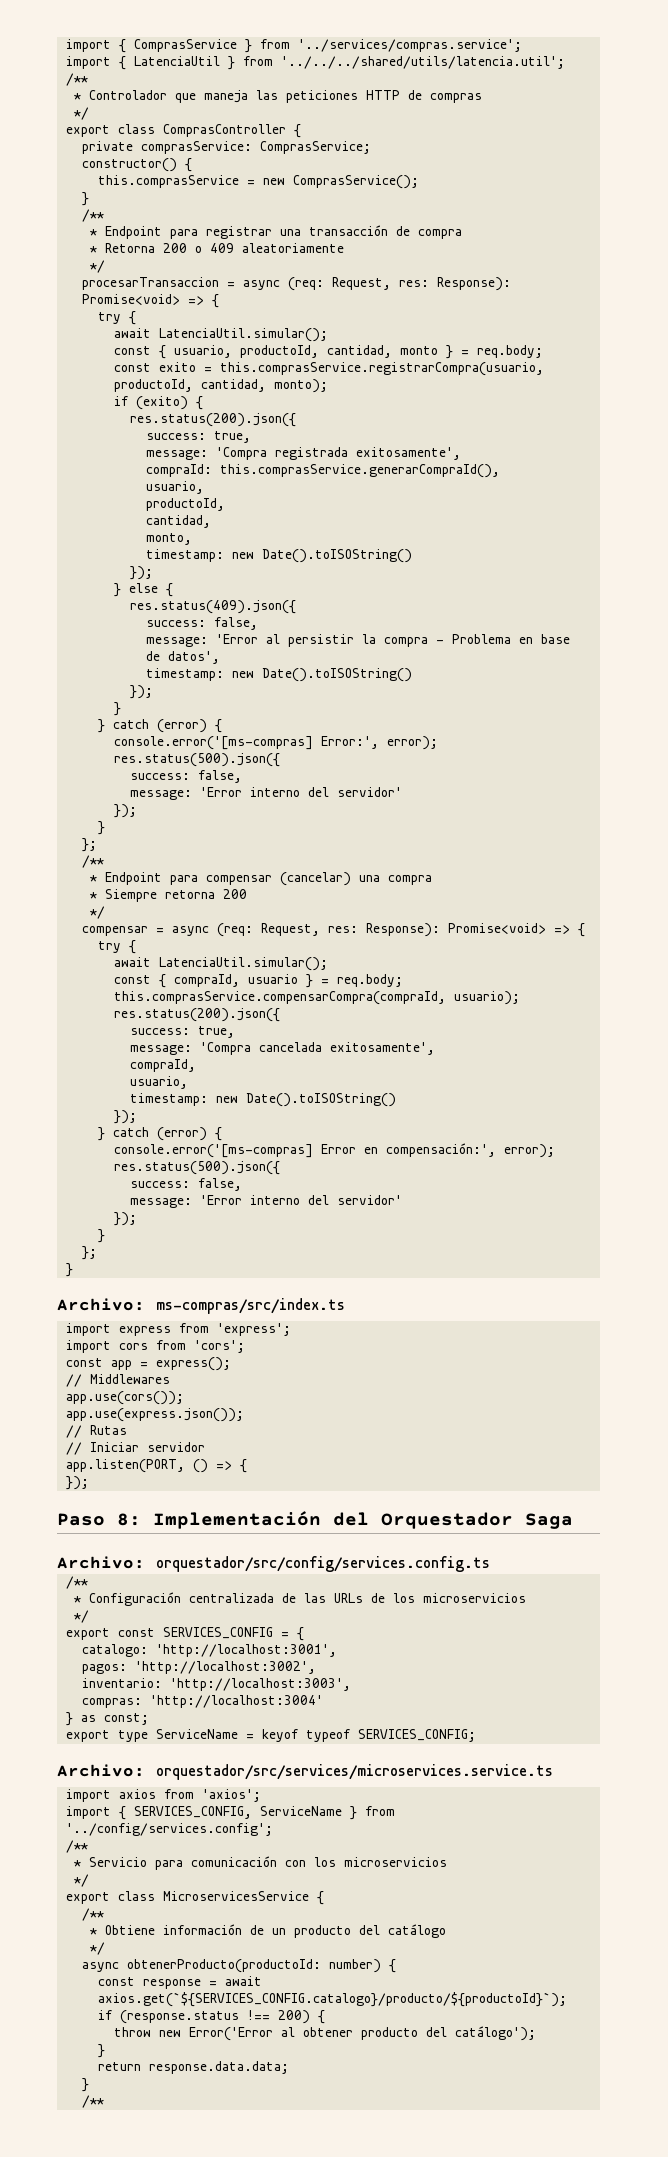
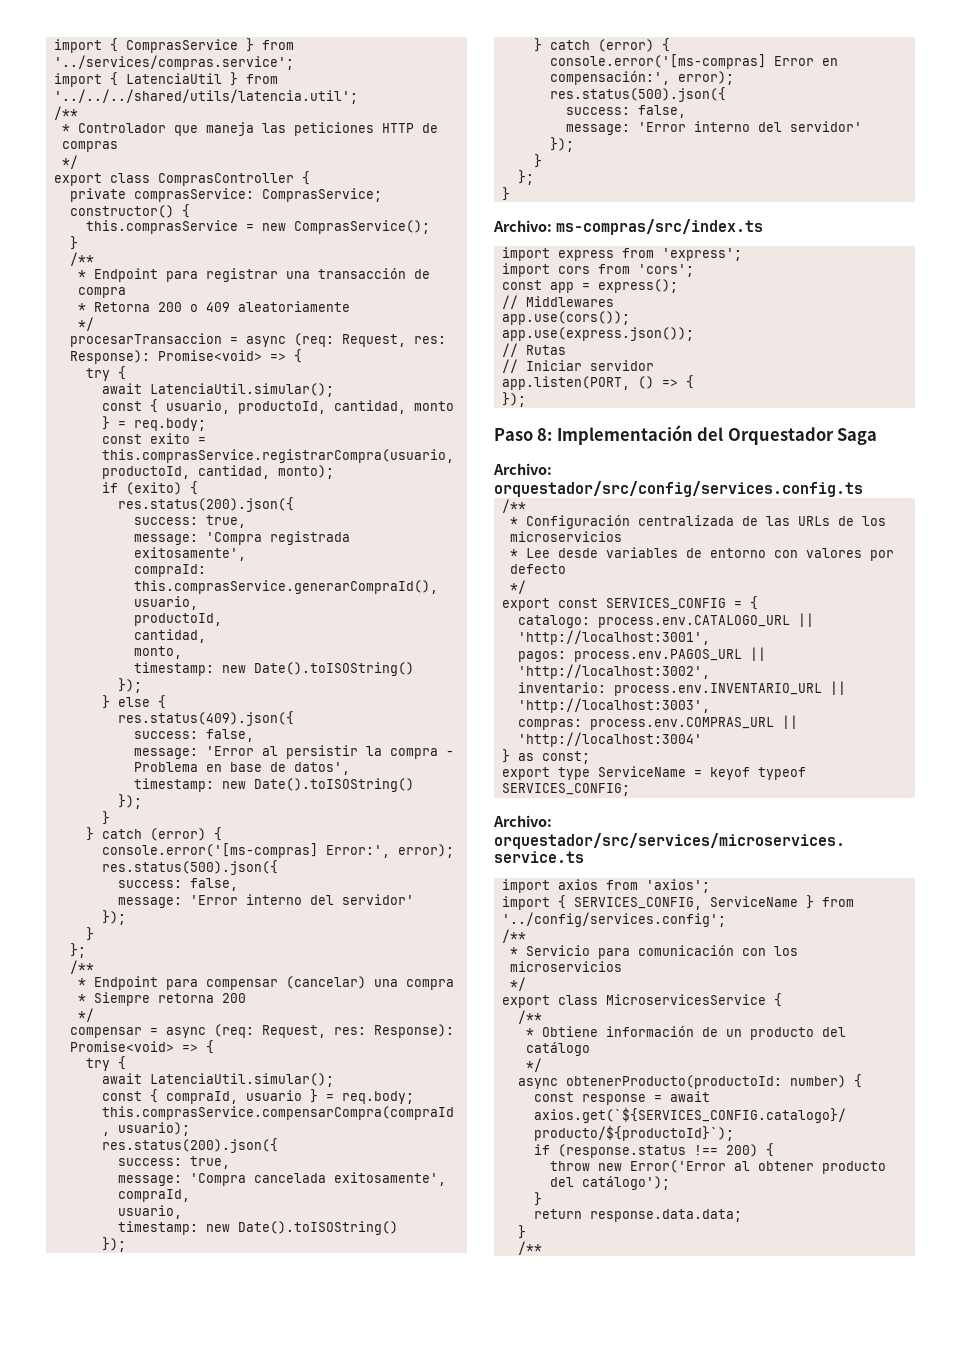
(527, 1598) none -> [509,547,894,561] [509,564,566,574] // * Lee desde variables de entorno con valores por defecto
(149, 1650) none -> [597,613,814,628] process.env.CATALOGO_URL ||
(128, 1669) none -> [573,647,766,662] process.env.PAGOS_URL ||
(163, 1683) none -> [613,681,846,696] process.env.INVENTARIO_URL ||
(143, 1703) none -> [589,715,798,730] process.env.COMPRAS_URL ||

